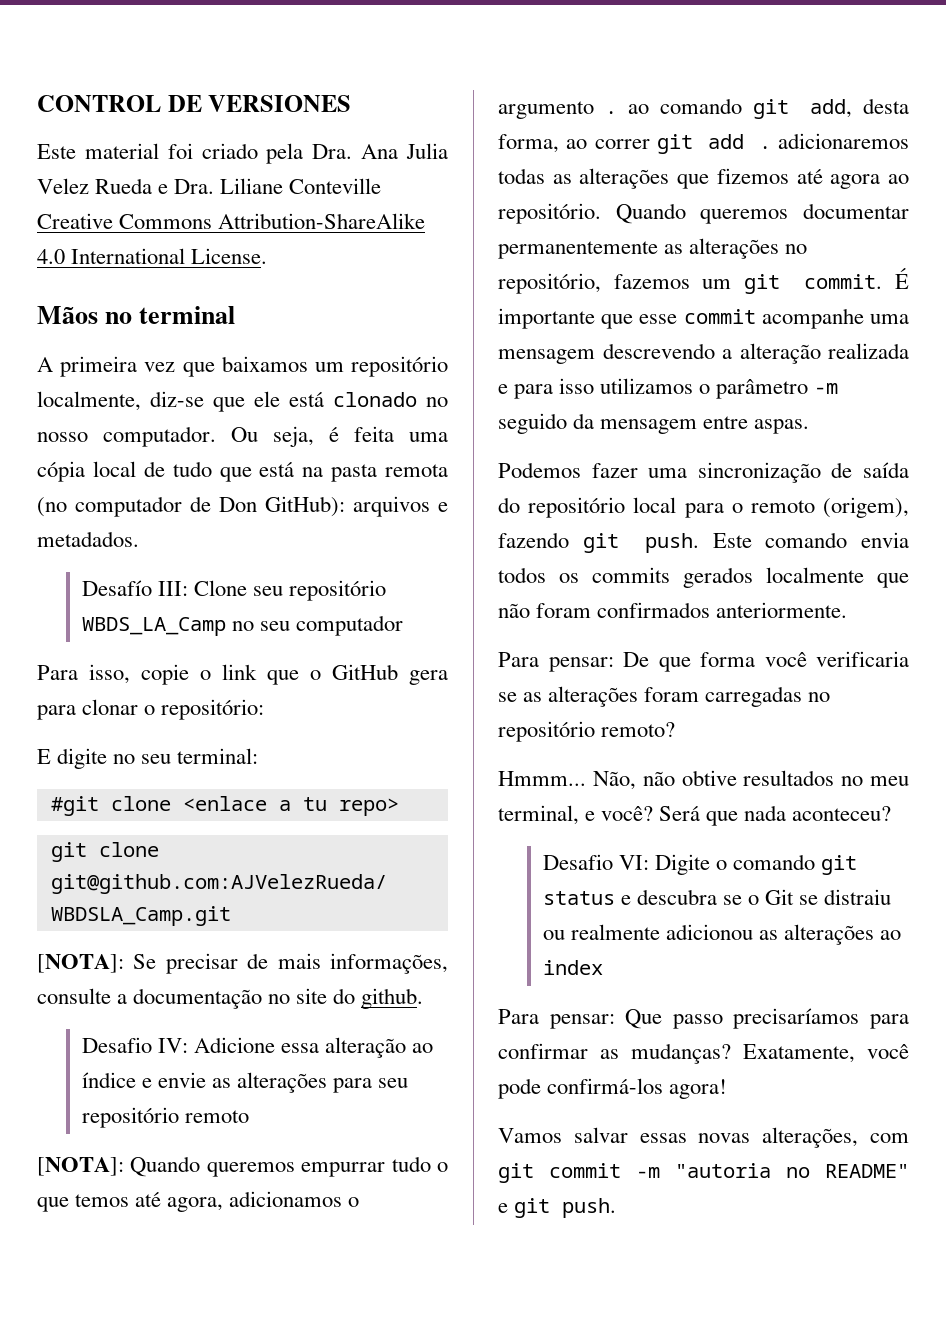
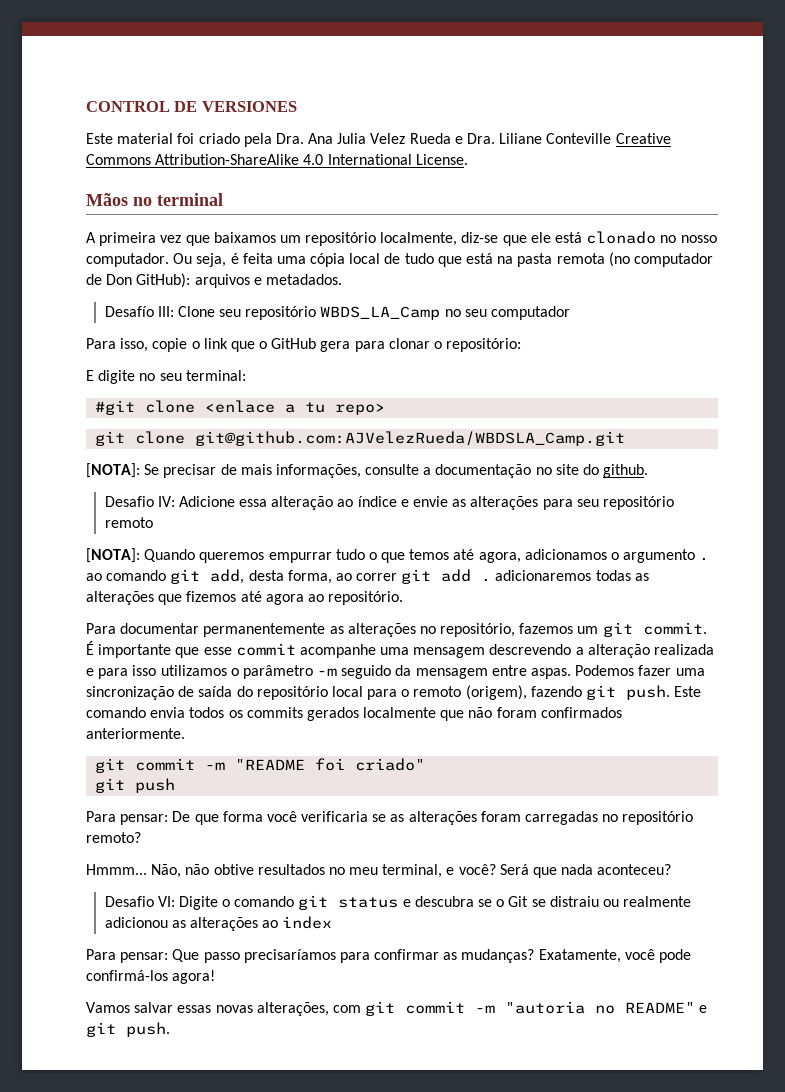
[615,203,789,224] Quando queremos -> [86,623,116,634] // Para
(810, 426) // -> (572, 673) none
(848, 610) none -> [95,758,426,773] [95,778,176,793] // git commit -m "README foi criado" // git push

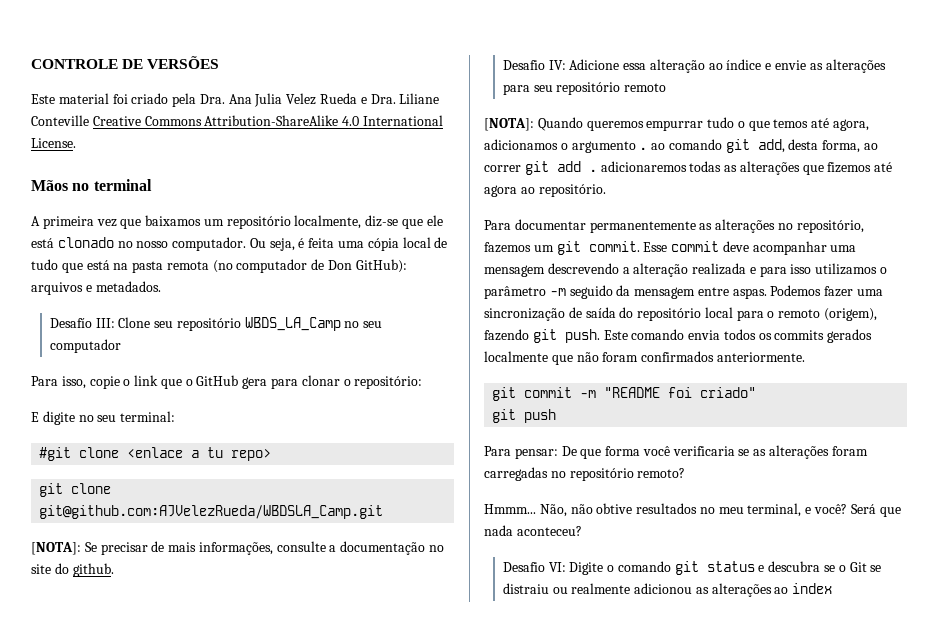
[86,101,297,112] CONTROL DE VERSIONES -> [31,56,220,69] CONTROLE DE VERSÕES
[86,641,376,658] É importante que esse commit acompanhe -> [643,241,827,255] Esse commit deve acompanhar
[86,949,692,963] [86,970,216,984] [86,1001,708,1016] [86,1022,170,1037] // Para pensar: Que passo precisaríamos para confirmar as mudanças? Exatamente, você pode confirmá-los agora! // Vamos salvar essas novas alterações, com git commit -m "autoria no README" e git push. -> (833, 588) none

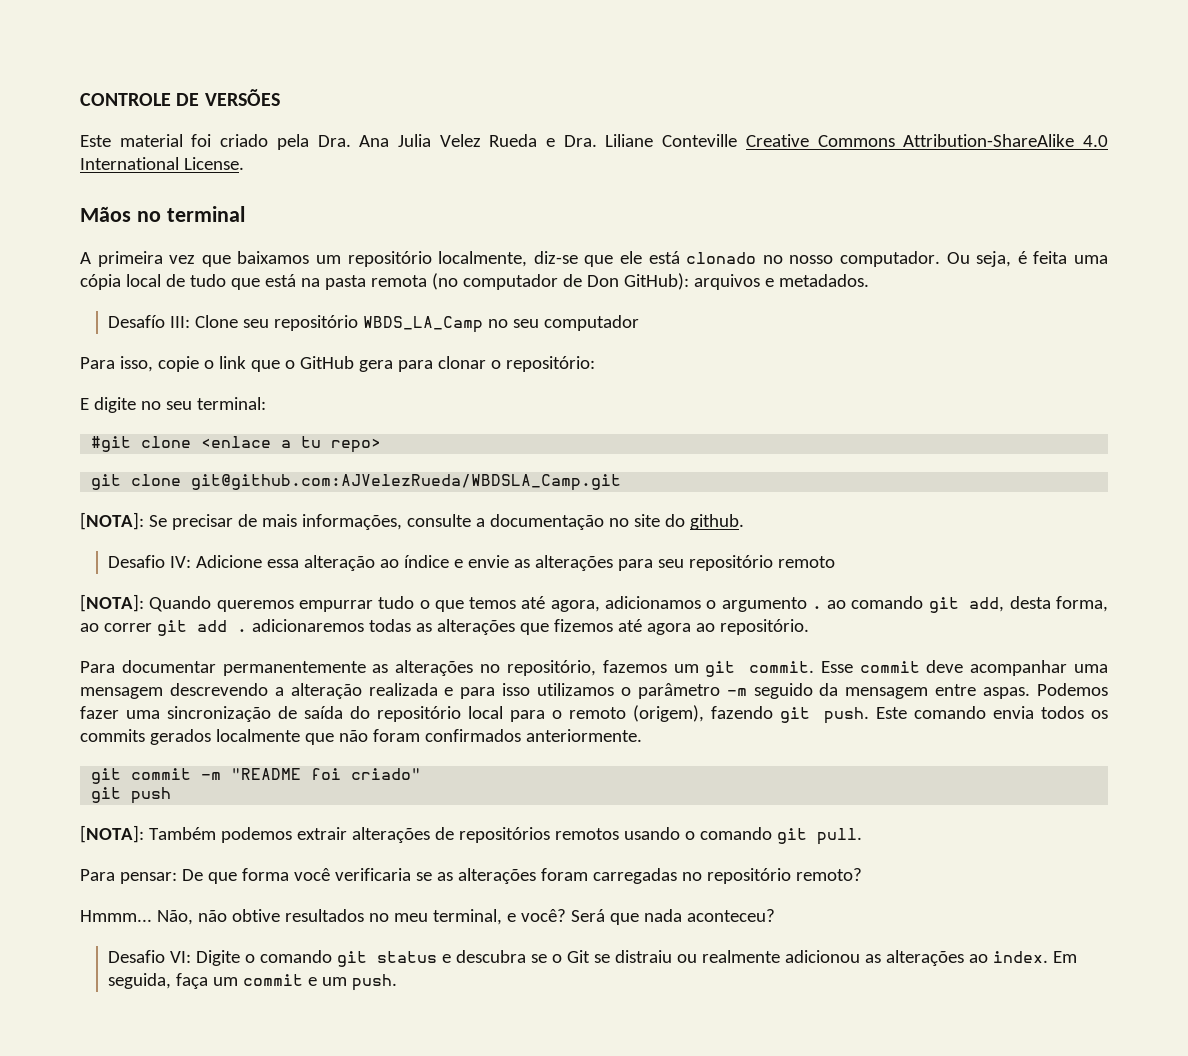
(557, 416) none -> [80,825,862,845] // [NOTA]: Também podemos extrair alterações de repositórios remotos usando o comando git pull.
[792,583,833,594] index -> [993,951,1078,963] [108,973,398,991] index. Em seguida, faça um commit e um push.

